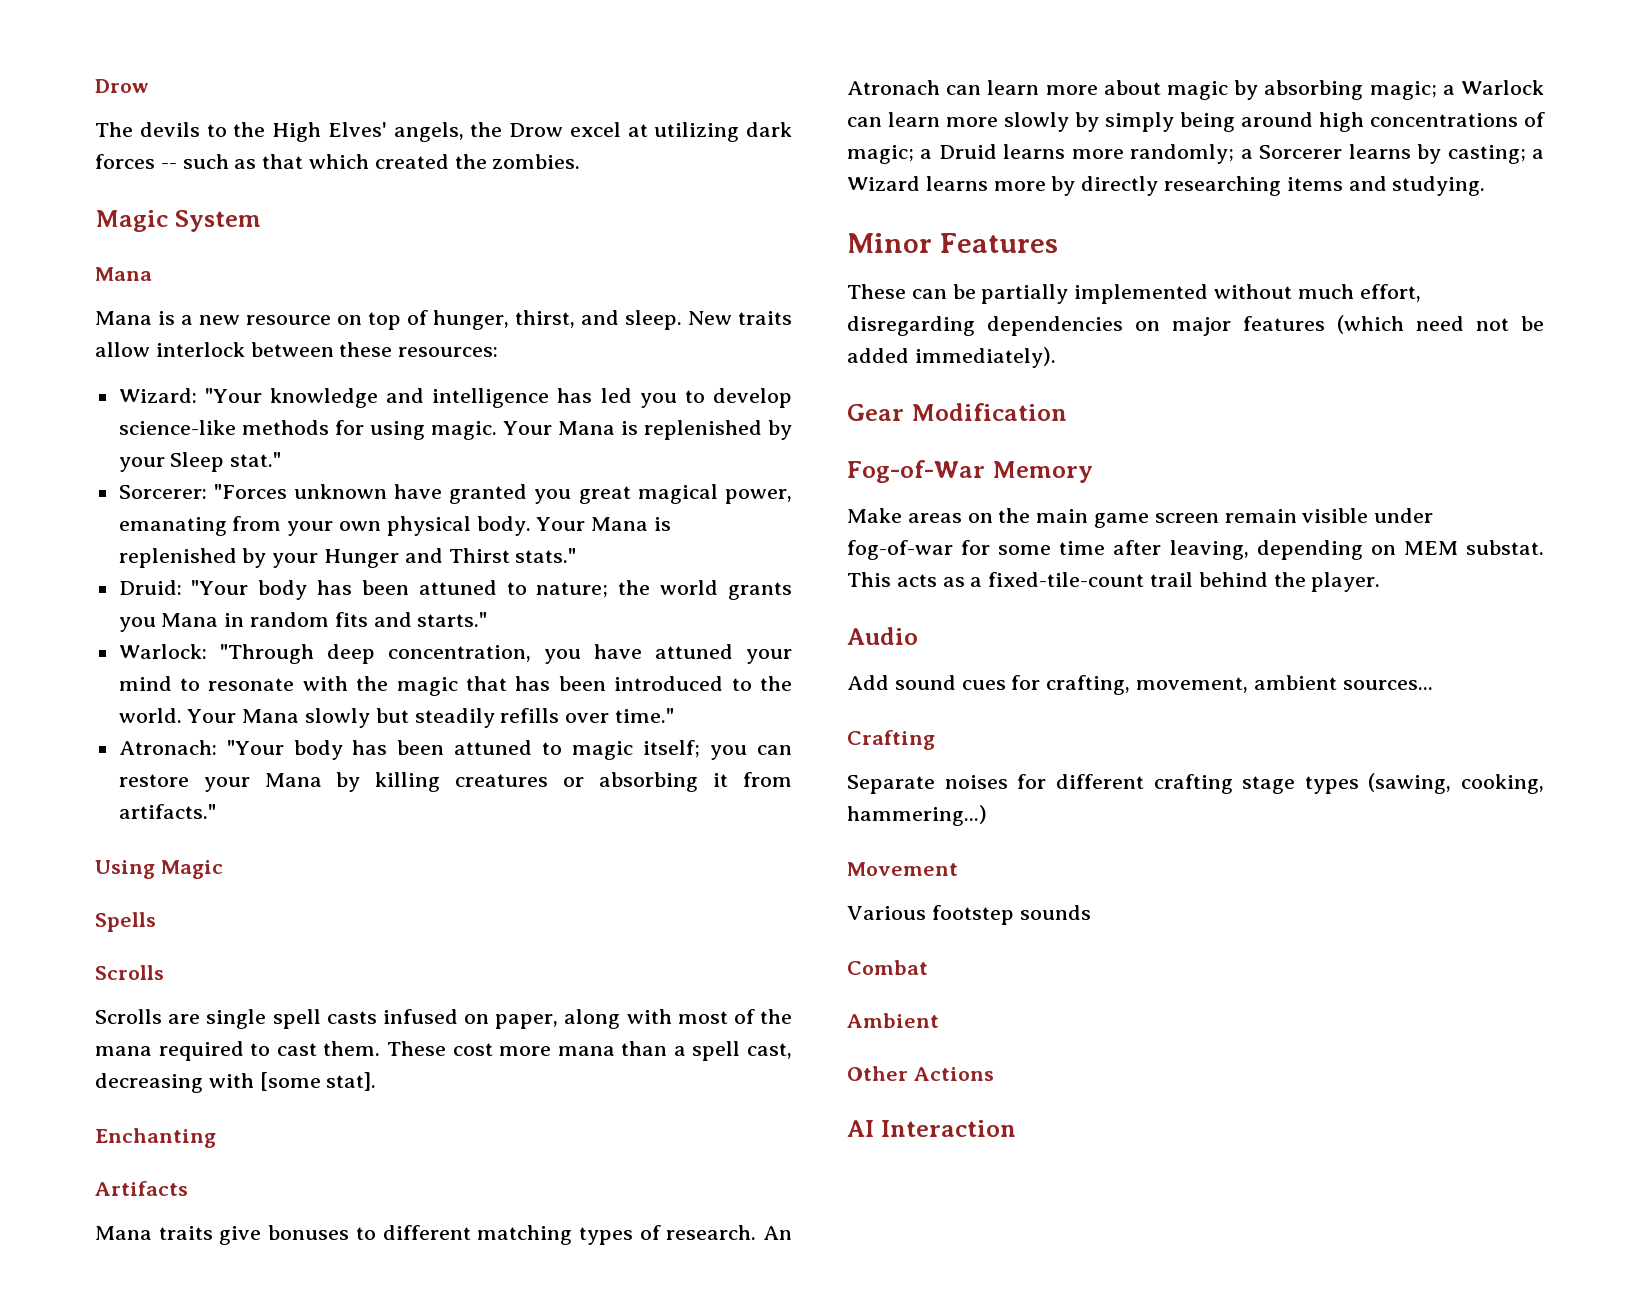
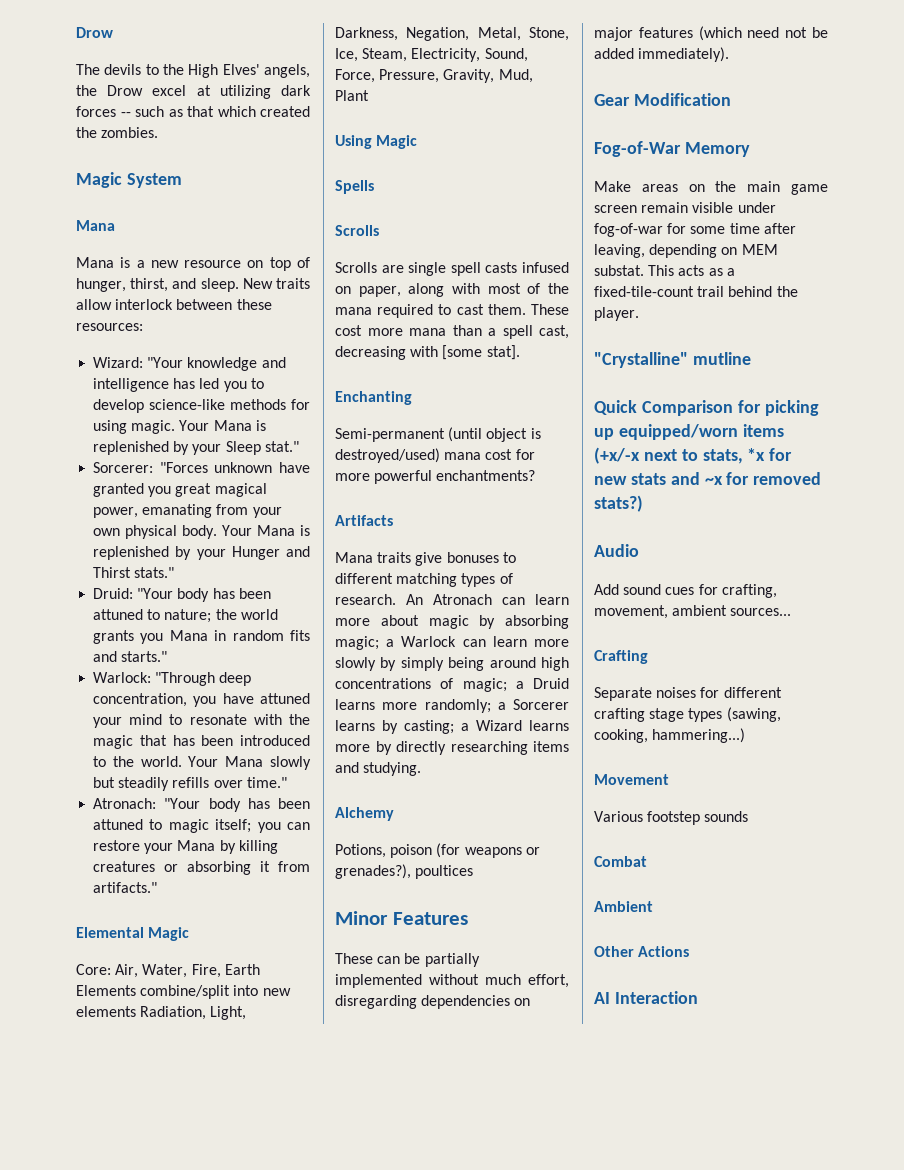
(216, 811) none -> [76,927,190,941] [76,964,260,978] [76,985,291,999] [76,1006,247,1020] [335,27,569,41] [335,48,528,62] [335,69,533,83] [335,90,369,101] // Elemental Magic // Core: Air, Water, Fire, Earth Elements combine/split into new elements Radiation, Light, Darkness, Negation, Metal, Stone, Ice, Steam, Electricity, Sound, Force, Pressure, Gravity, Mud, Plant
(216, 1138) none -> [335,427,541,442] [335,448,535,463] [335,470,536,484] // Semi-permanent (until object is destroyed/used) mana cost for more powerful enchantments?
(1486, 186) none -> [335,807,394,821] [335,843,540,858] [335,864,474,879] // Alchemy // Potions, poison (for weapons or grenades?), poultices
(1381, 582) none -> [594,352,751,368] [594,400,819,416] [594,424,784,440] [594,447,793,464] [594,472,822,485] [594,495,643,512] // "Crystalline" mutline // Quick Comparison for picking up equipped/worn items (+x/-x next to stats, *x for new stats and ~x for removed stats?)

